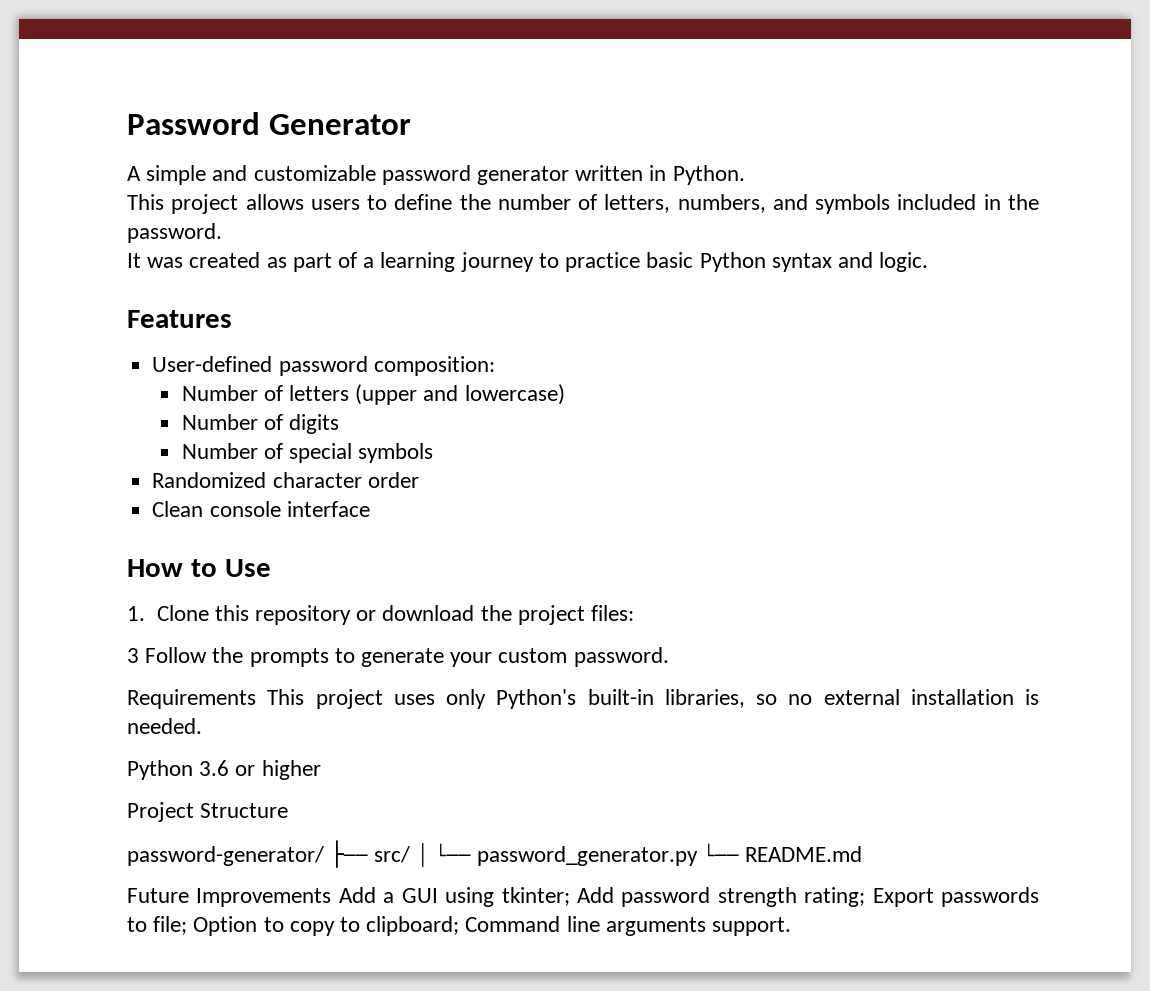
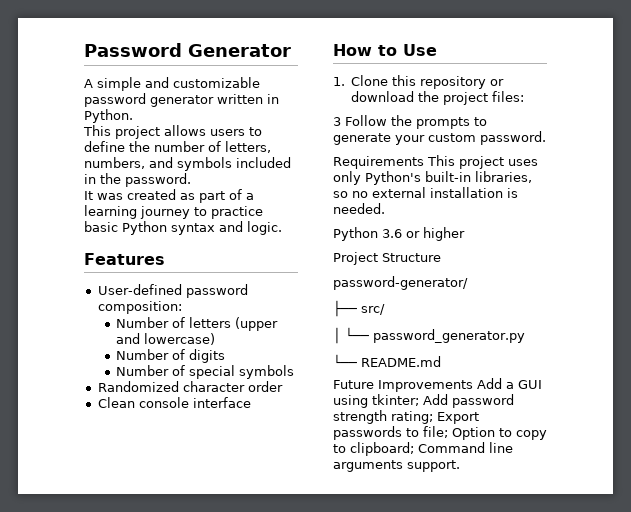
(324, 856) none -> (468, 283) //
(411, 854) none -> (385, 309) //
(699, 856) none -> (525, 336) //

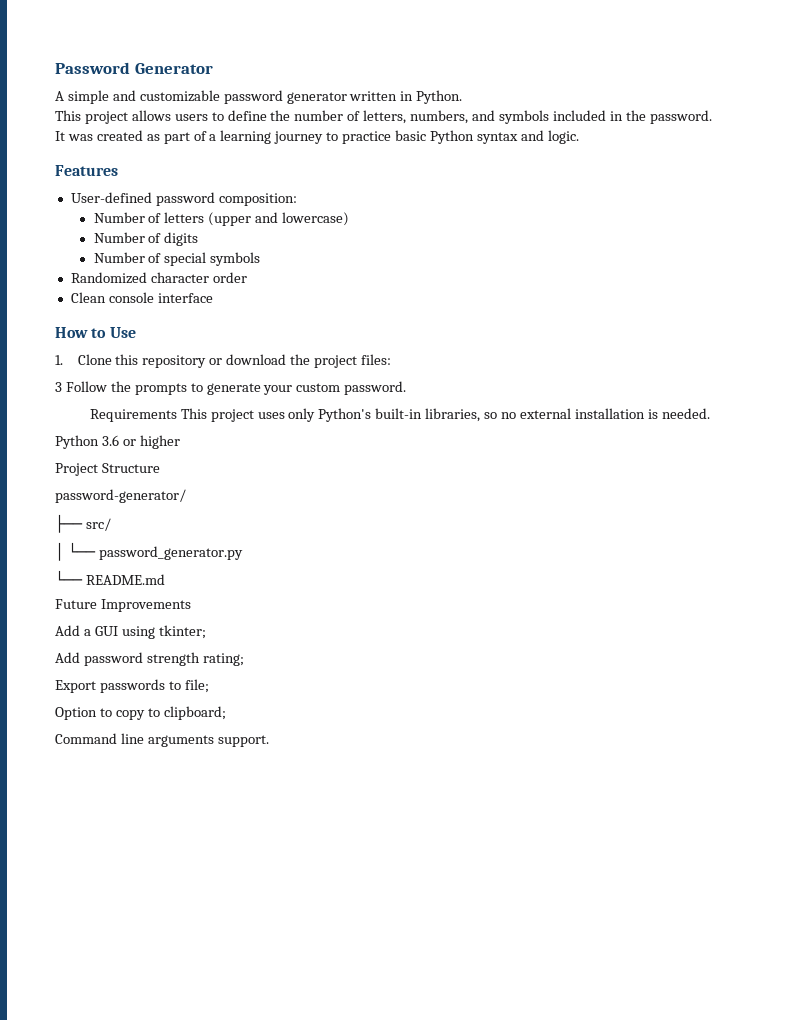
(473, 386) none -> (191, 605) //
(419, 400) none -> (206, 632) //
(433, 417) none -> (244, 659) //
(448, 432) none -> (209, 686) //
(414, 449) none -> (226, 713) //

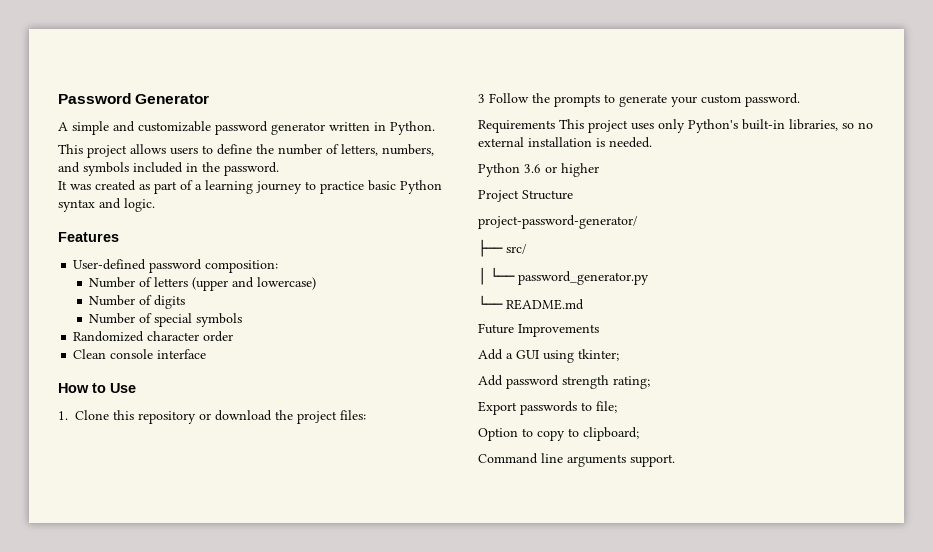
[55,489,186,503] password-generator/ -> [478,215,638,229] project-password-generator/

